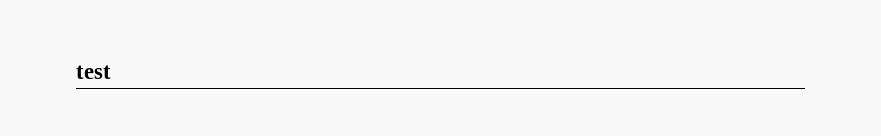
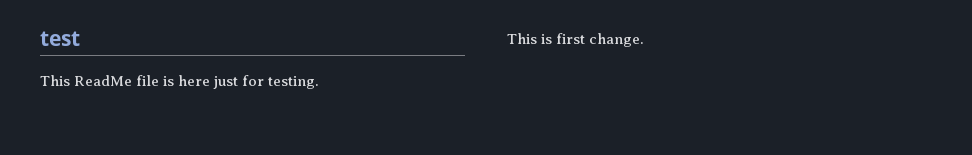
(111, 72) none -> [40,75,320,89] [507,33,645,47] // This ReadMe file is here just for testing. // This is first change.

